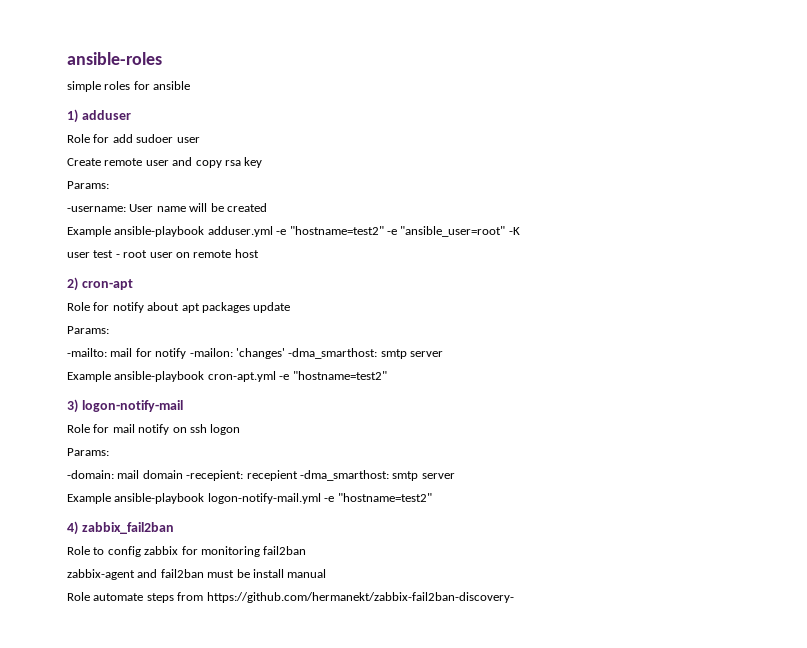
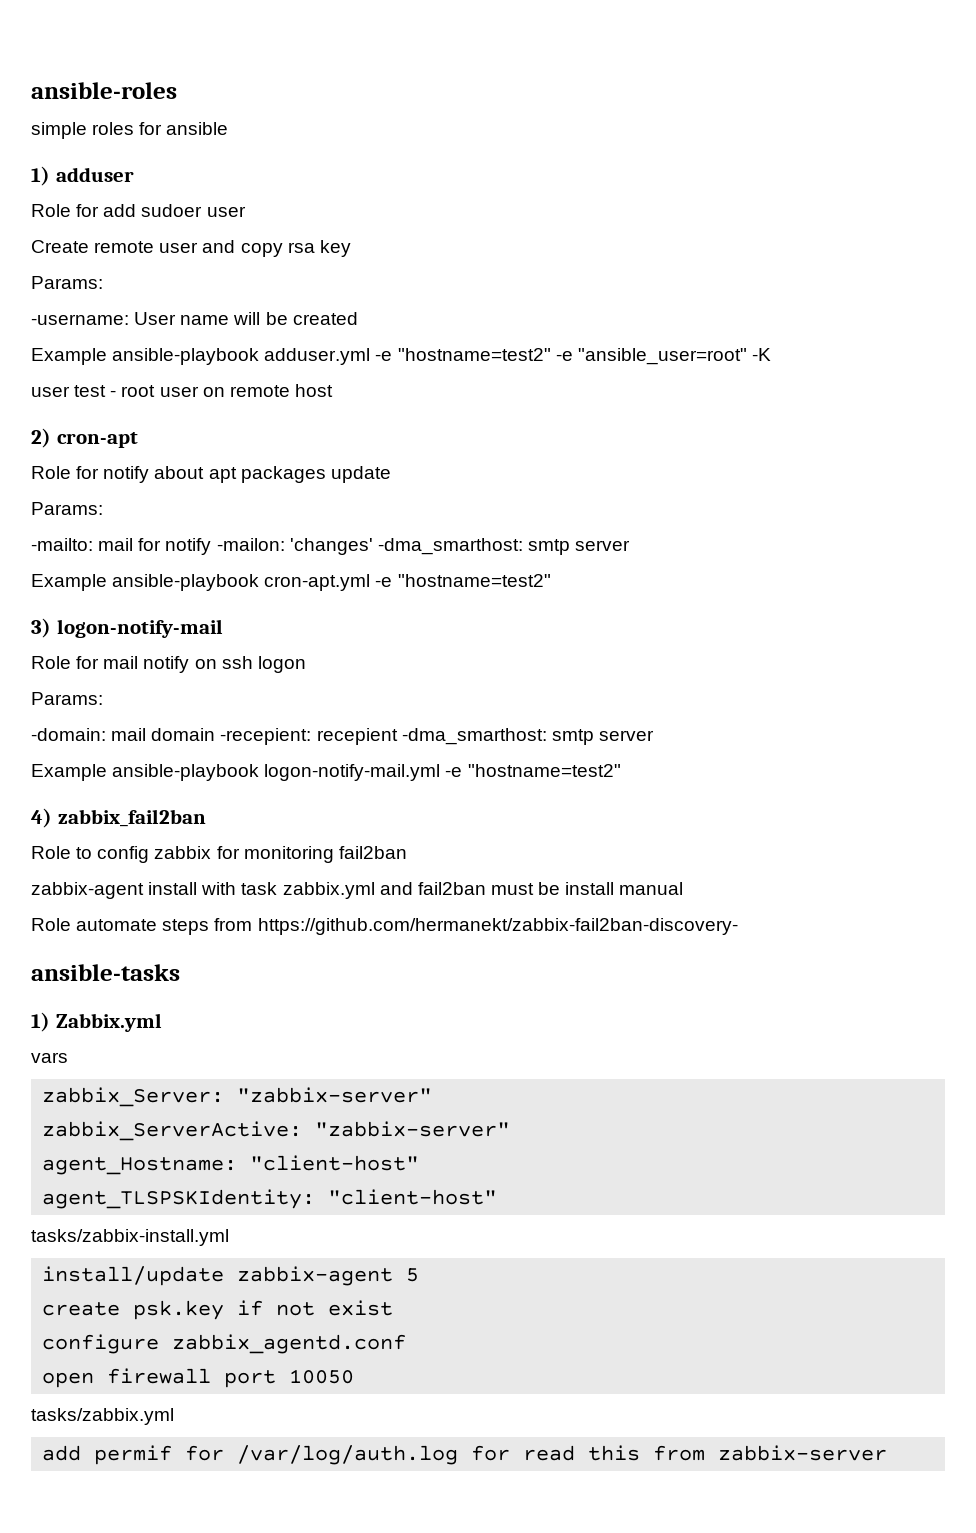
(135, 574) none -> [148,882,375,899] install with task zabbix.yml
(514, 597) none -> [31,964,180,981] [31,1012,162,1032] [31,1052,68,1063] [42,1087,433,1107] [42,1121,511,1141] [42,1155,420,1175] [42,1189,498,1209] [31,1229,229,1246] [42,1266,420,1286] [42,1300,394,1320] [42,1334,407,1354] [42,1368,355,1388] [31,1408,174,1425] [42,1445,888,1465] // ansible-tasks // 1) Zabbix.yml // vars // zabbix_Server: "zabbix-server" // zabbix_ServerActive: "zabbix-server" // agent_Hostname: "client-host" // agent_TLSPSKIdentity: "client-host" // tasks/zabbix-install.yml // install/update zabbix-agent 5 // create psk.key if not exist // configure zabbix_agentd.conf // open firewall port 10050 // tasks/zabbix.yml // add permif for /var/log/auth.log for read this from zabbix-server

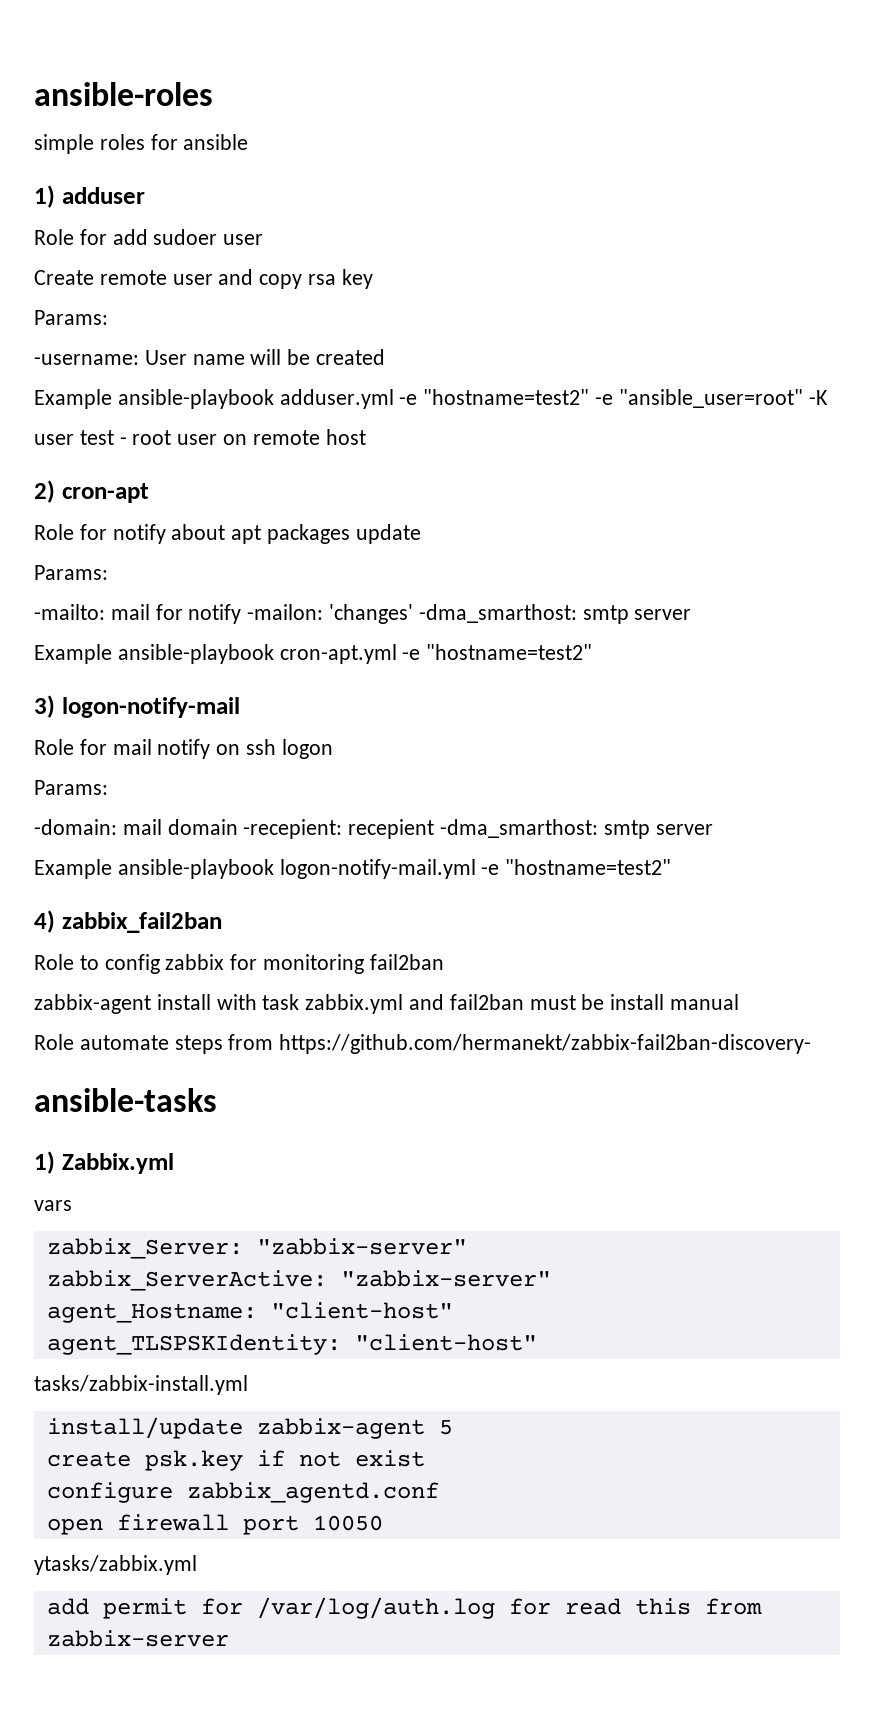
[31,1408,174,1425] [42,1445,173,1465] tasks/zabbix.yml // add permif -> [34,1555,197,1575] [46,1598,187,1619] ytasks/zabbix.yml // add permit

